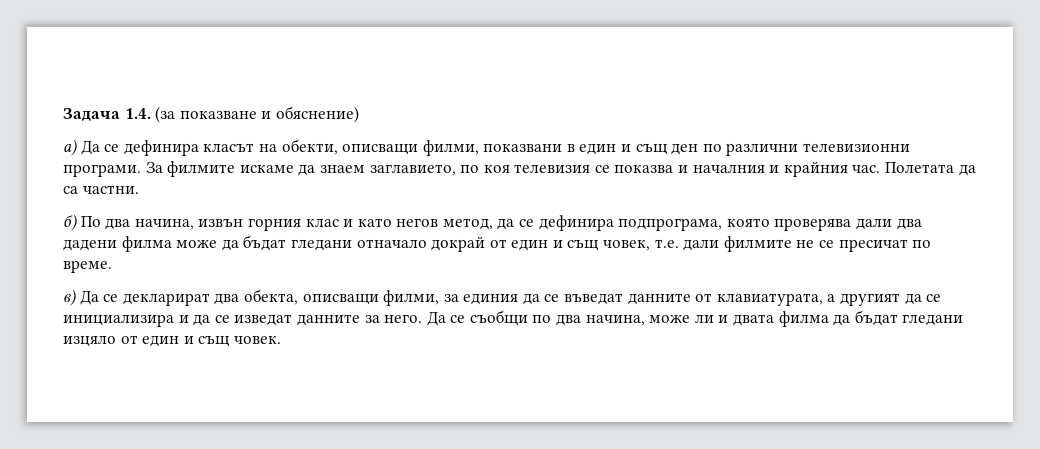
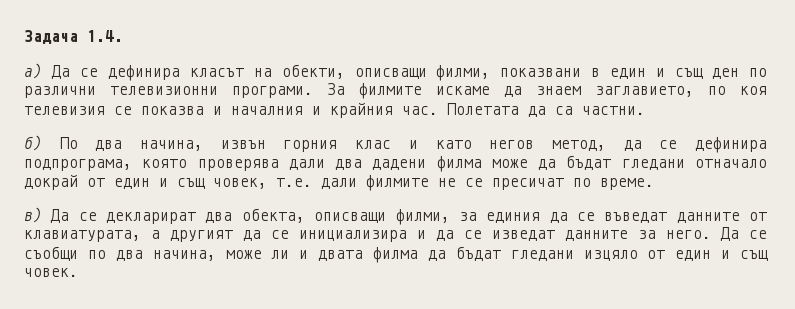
[155,106,359,123] (за показване и обяснение) -> (123, 36) none

